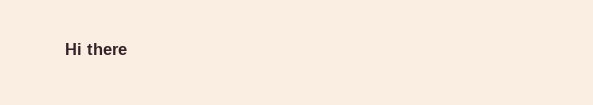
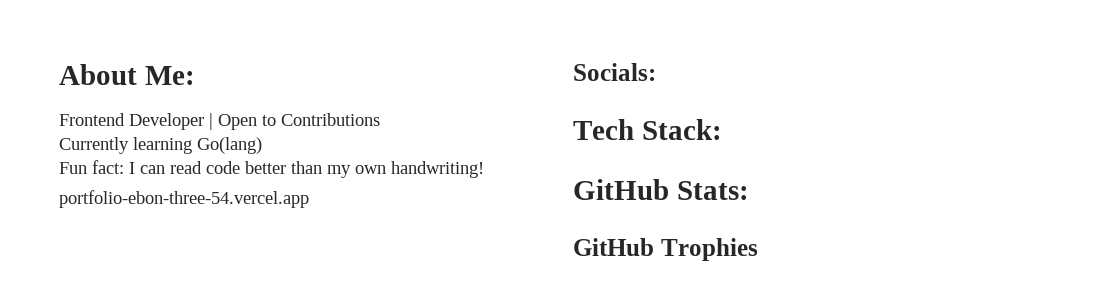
[65,43,127,55] Hi there -> [59,64,195,85] [59,113,380,130] [59,137,262,154] [59,160,484,178] [59,190,309,208] [573,63,656,81] [573,119,722,140] [573,179,749,200] [573,238,758,261] About Me: // Frontend Developer | Open to Contributions // Currently learning Go(lang) // Fun fact: I can read code better than my own handwriting! // portfolio-ebon-three-54.vercel.app // Socials: // Tech Stack: // GitHub Stats: // GitHub Trophies

